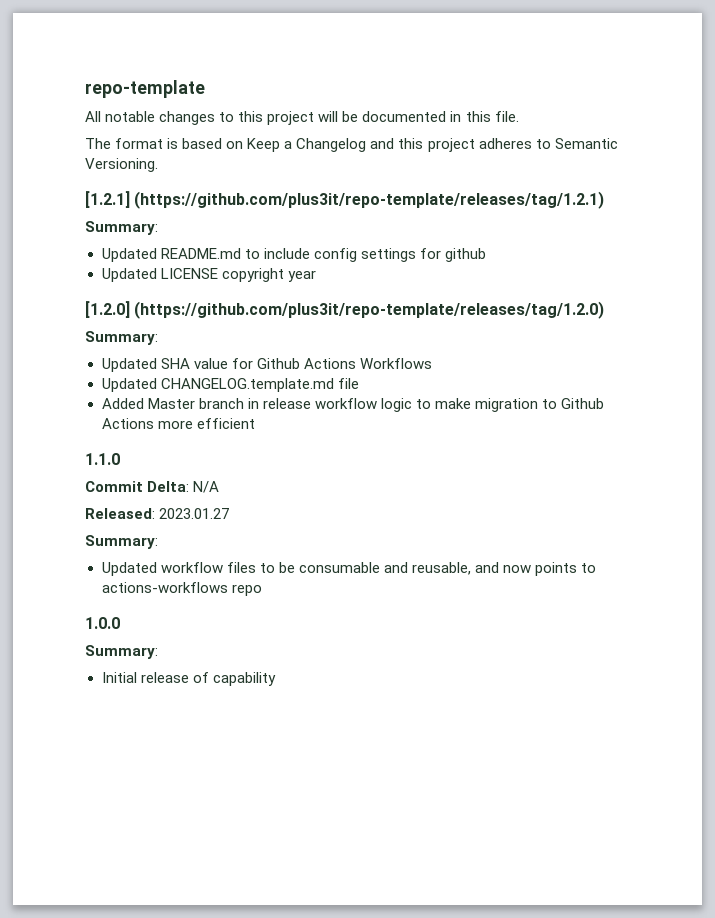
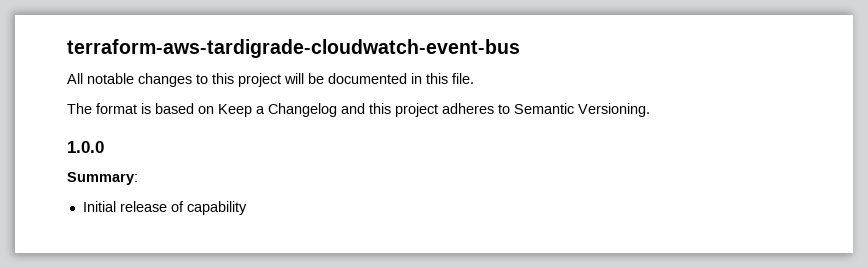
[85,80,205,98] repo-template -> [67,39,520,58] terraform-aws-tardigrade-cloudwatch-event-bus
[85,191,605,209] [85,221,158,235] [101,248,486,262] [101,268,316,282] [85,301,605,319] [85,331,158,345] [101,358,432,372] [101,378,359,392] [101,398,605,412] [101,418,255,429] [85,453,120,465] [85,481,220,493] [85,508,230,519] [85,535,158,549] [101,562,597,576] [101,582,262,596] // [1.2.1] (https://github.com/plus3it/repo-template/releases/tag/1.2.1) // Summary: // Updated README.md to include config settings for github // Updated LICENSE copyright year // [1.2.0] (https://github.com/plus3it/repo-template/releases/tag/1.2.0) // Summary: // Updated SHA value for Github Actions Workflows // Updated CHANGELOG.template.md file // Added Master branch in release workflow logic to make migration to Github Actions more efficient // 1.1.0 // Commit Delta: N/A // Released: 2023.01.27 // Summary: // Updated workflow files to be consumable and reusable, and now points to actions-workflows repo -> (650, 110) none

